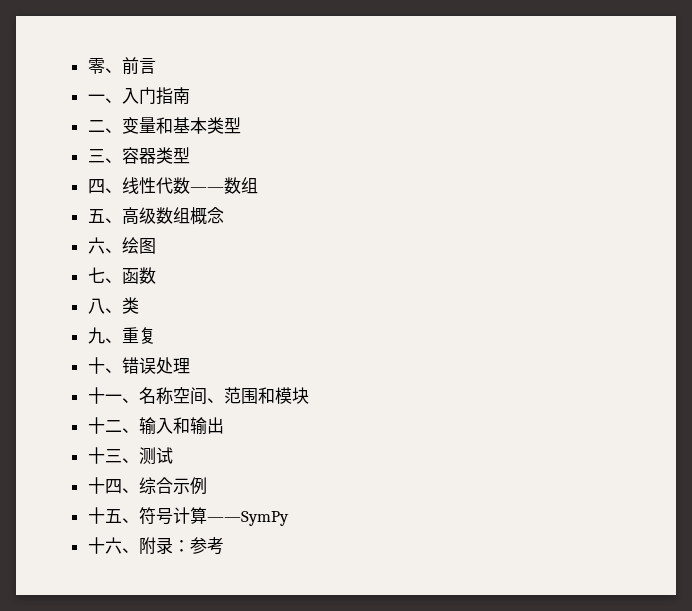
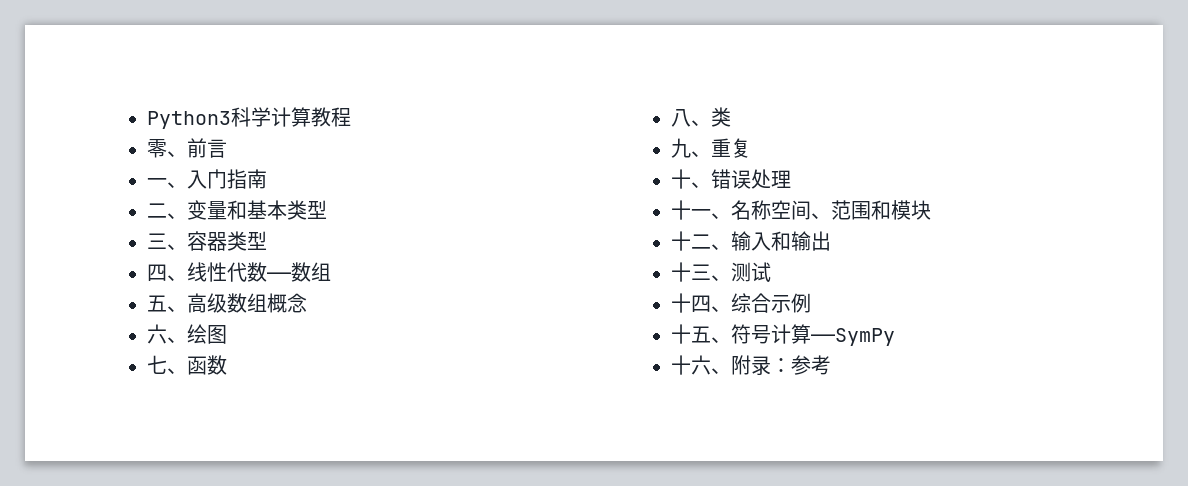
(87, 66) none -> [147,107,351,129] Python3科学计算教程 //

